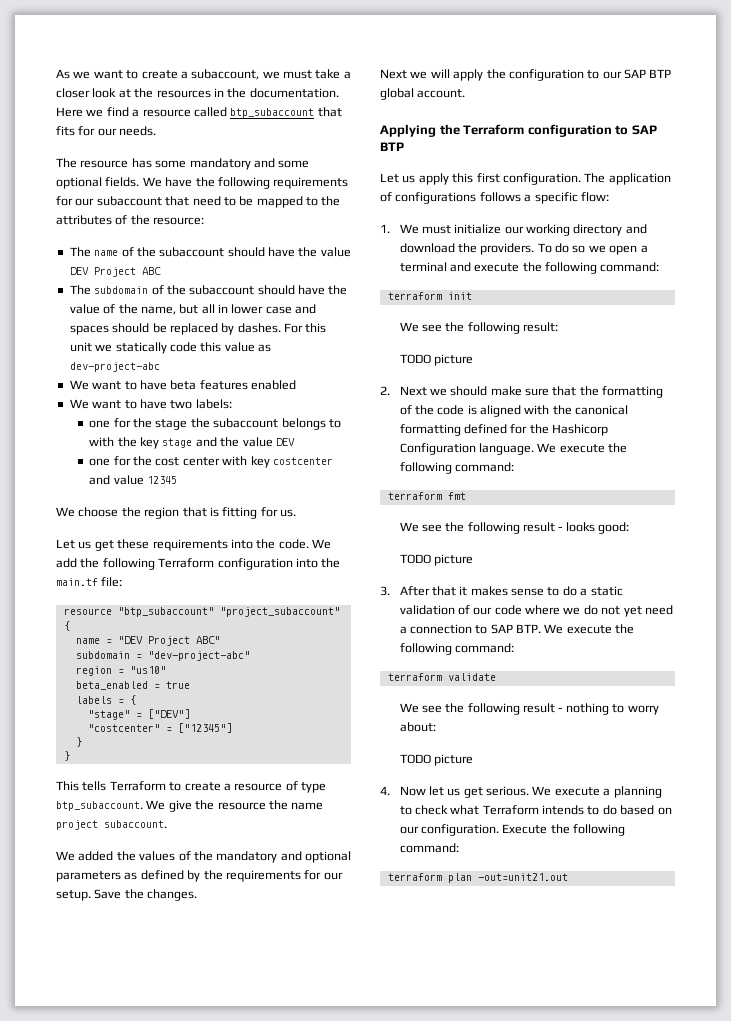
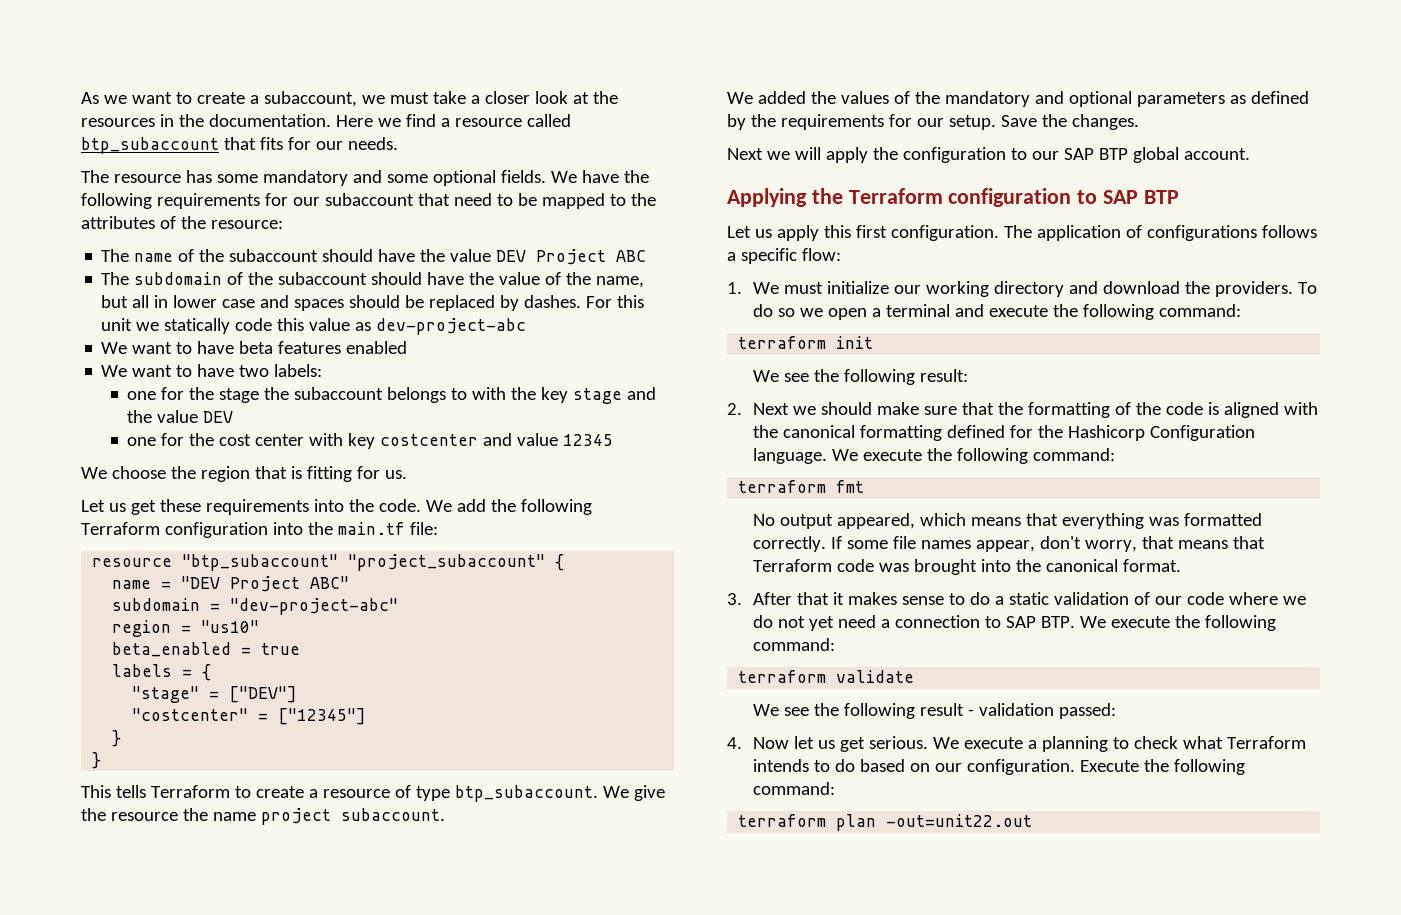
[399,354,473,366] // TODO picture -> (968, 375) none
[399,522,630,534] [399,554,473,566] We see the following result - looks good: // TODO picture -> [752,513,1262,529] [752,536,1265,552] [752,559,1181,575] No output appeared, which means that everything was formatted correctly. If some file names appear, don't worry, that means that Terraform code was brought into the canonical format.
[565,703,659,715] [399,722,436,732] [399,754,473,766] nothing to worry about: // TODO picture -> [978,703,1116,719] validation passed:
[477,873,568,881] -out=unit21.out -> [886,814,1033,827] -out=unit22.out

